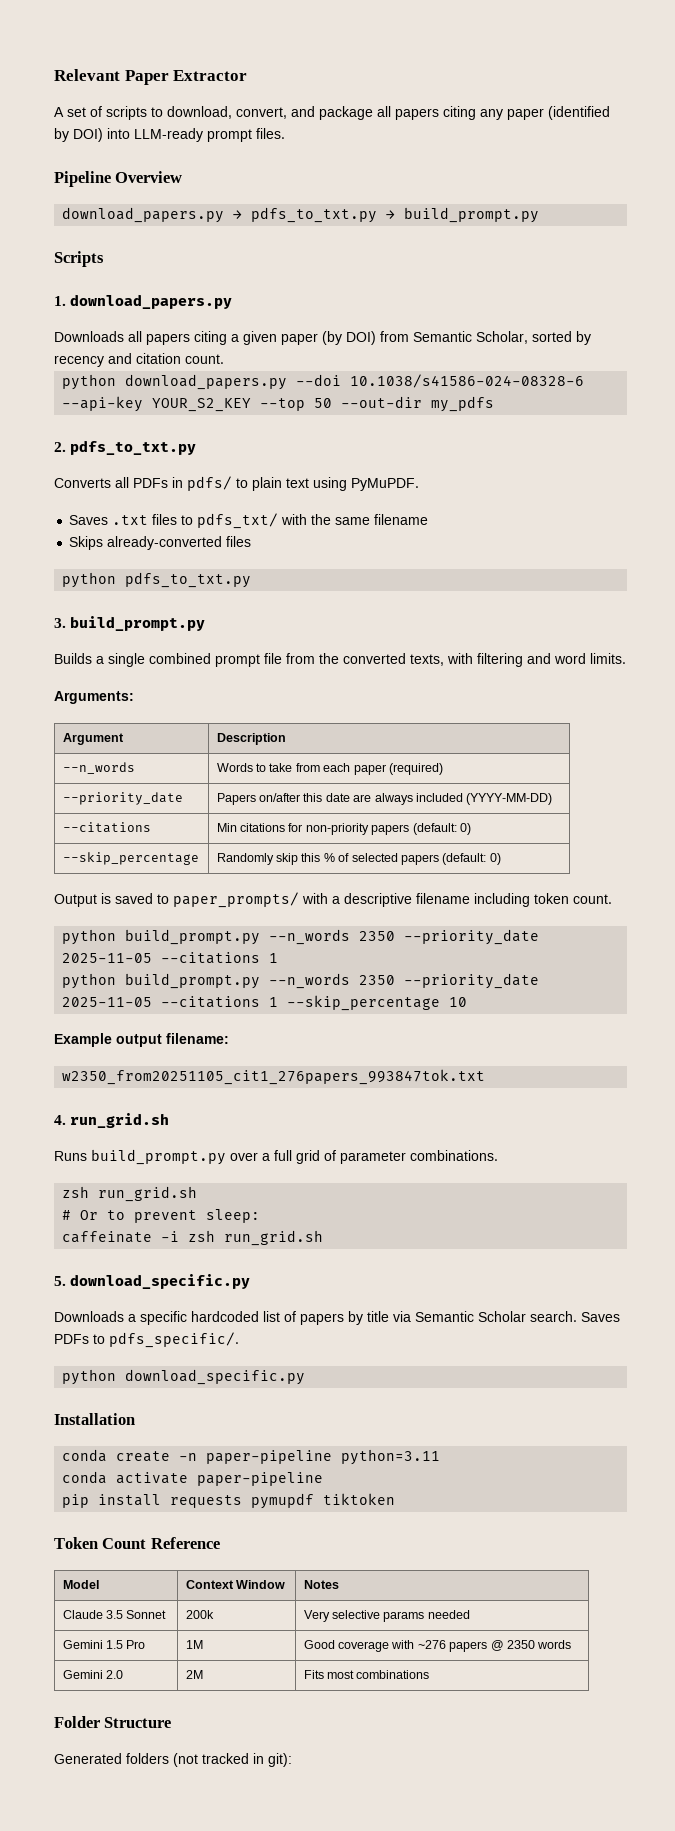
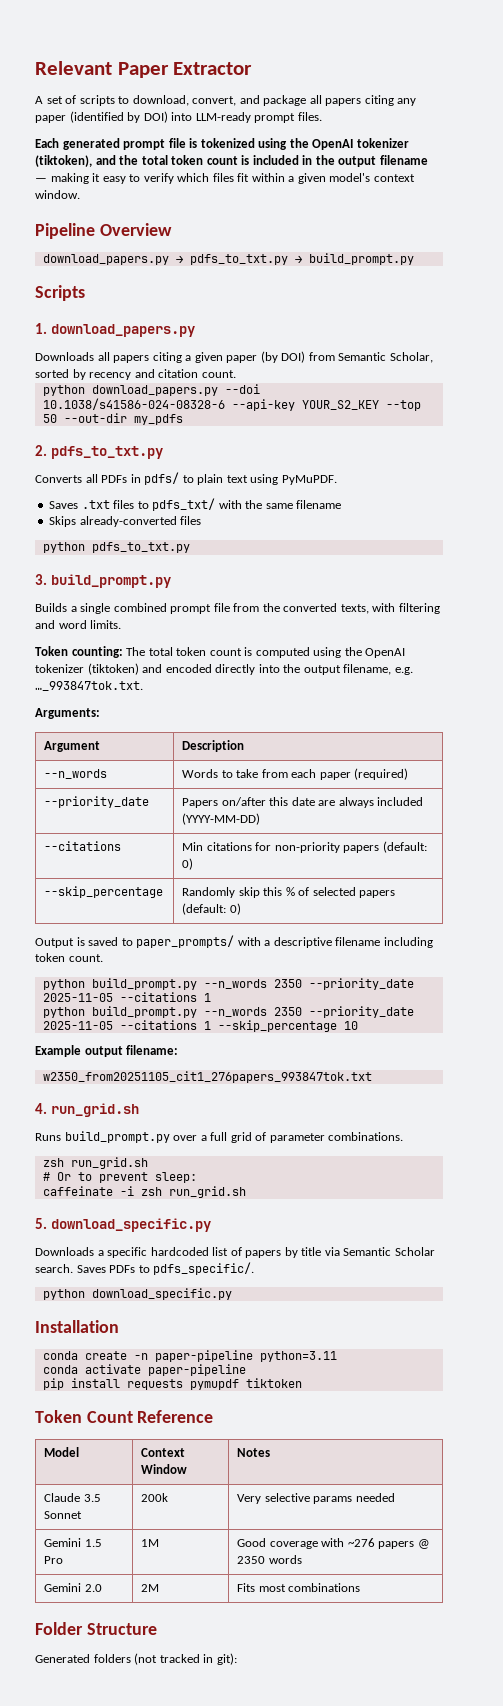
(285, 133) none -> [35,138,409,150] [35,155,428,167] [35,173,415,184] [35,190,80,199] // Each generated prompt file is tokenized using the OpenAI tokenizer (tiktoken), and the total token count is included in the output filename — making it easy to verify which files fit within a given model's context window.
(626, 658) none -> [35,646,406,658] [35,663,413,675] [35,681,143,691] // Token counting: The total token count is computed using the OpenAI tokenizer (tiktoken) and encoded directly into the output filename, e.g. …_993847tok.txt.

